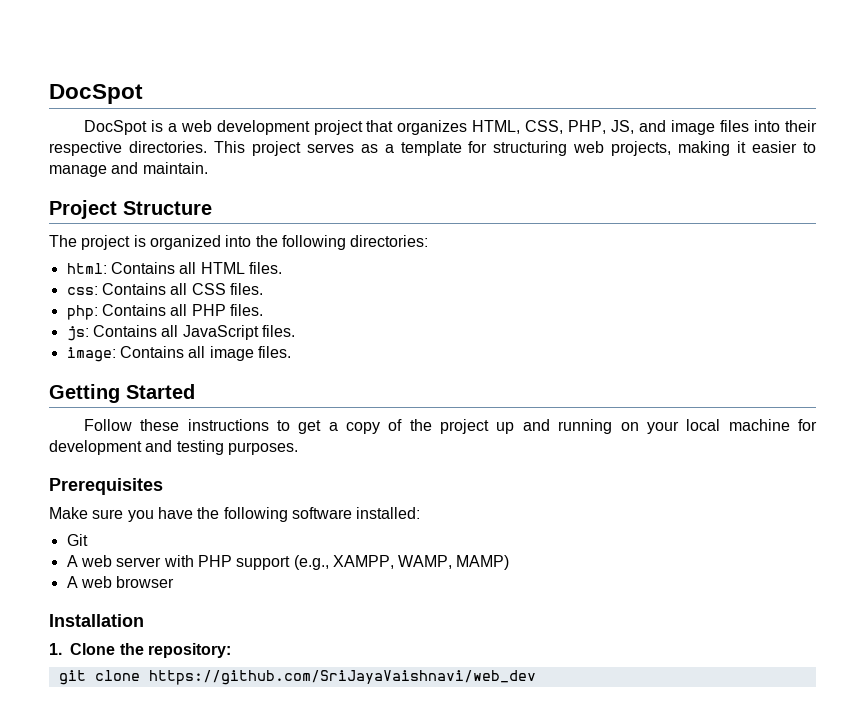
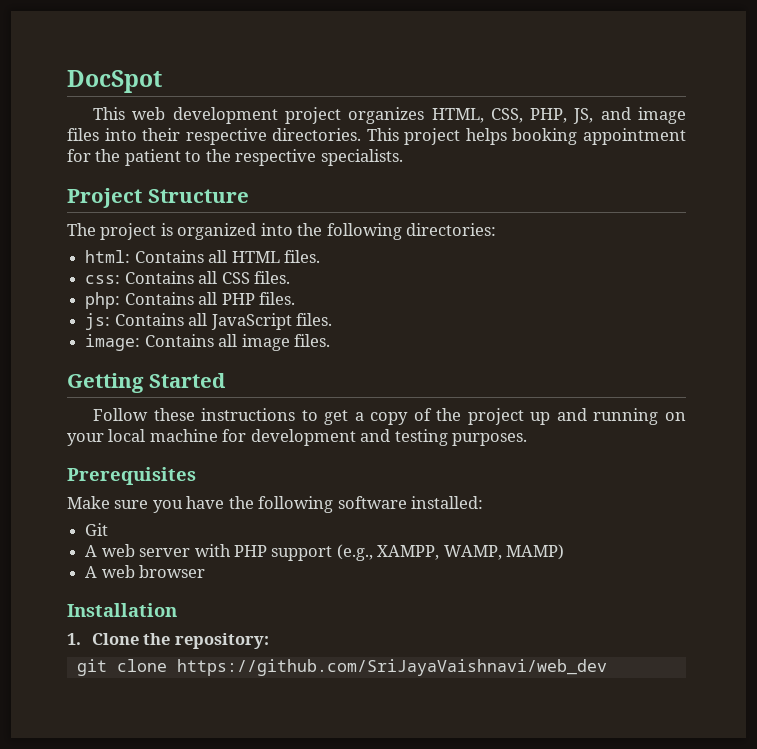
[83,120,177,135] DocSpot is a -> [93,107,126,120] This
[366,120,394,132] that -> (341, 115) none
[306,141,817,156] [49,162,208,177] serves as a template for structuring web projects, making it easier to manage and maintain. -> [465,128,686,145] [67,149,403,166] helps booking appointment for the patient to the respective specialists.

